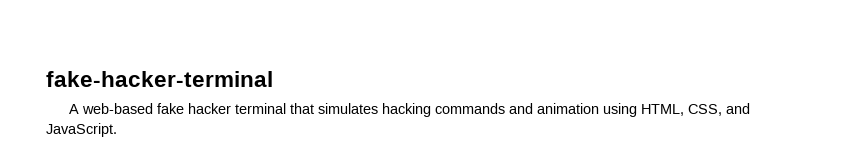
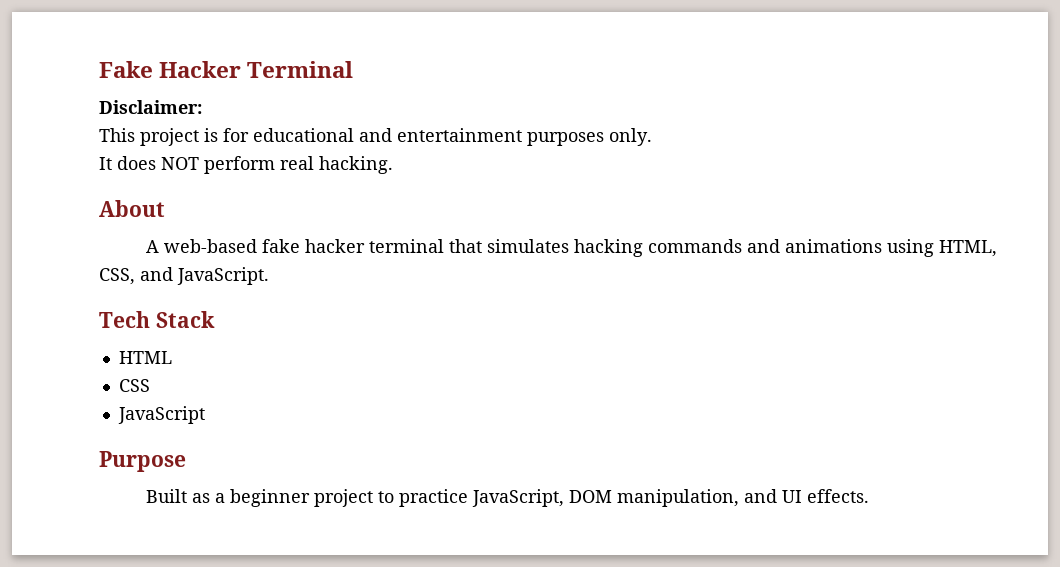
[46,71,273,87] fake-hacker-terminal -> [99,61,354,78] [99,100,202,114] [99,128,652,146] [99,156,393,174] [99,200,165,217] Fake Hacker Terminal // Disclaimer: // This project is for educational and entertainment purposes only. // It does NOT perform real hacking. // About
[537,103,600,114] animation -> [784,239,882,253] animations
(117, 130) none -> [99,311,215,328] [118,351,172,364] [118,379,150,392] [117,406,205,424] [99,451,186,472] [145,489,869,507] // Tech Stack // HTML // CSS // JavaScript // Purpose // Built as a beginner project to practice JavaScript, DOM manipulation, and UI effects.

